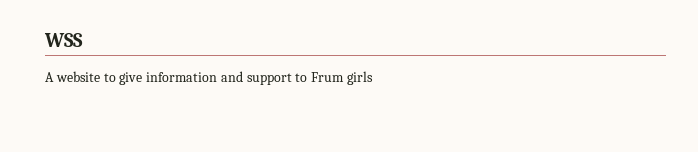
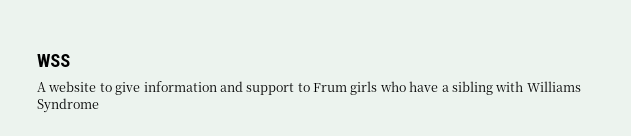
(374, 78) none -> [379,81,581,95] [37,98,99,113] who have a sibling with Williams Syndrome

